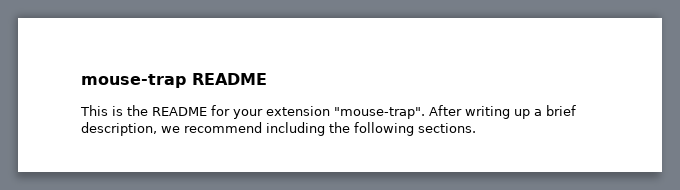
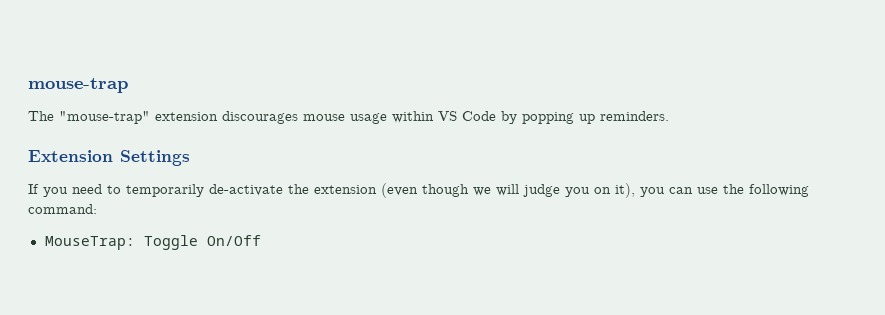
[192,73,267,85] [80,105,576,119] [81,122,476,136] README // This is the README for your extension "mouse-trap". After writing up a brief description, we recommend including the following sections. -> [28,111,669,124] [28,150,190,166] [28,183,809,198] [28,204,97,214] [44,235,261,250] // The "mouse-trap" extension discourages mouse usage within VS Code by popping up reminders. // Extension Settings // If you need to temporarily de-activate the extension (even though we will judge you on it), you can use the following command: // MouseTrap: Toggle On/Off

